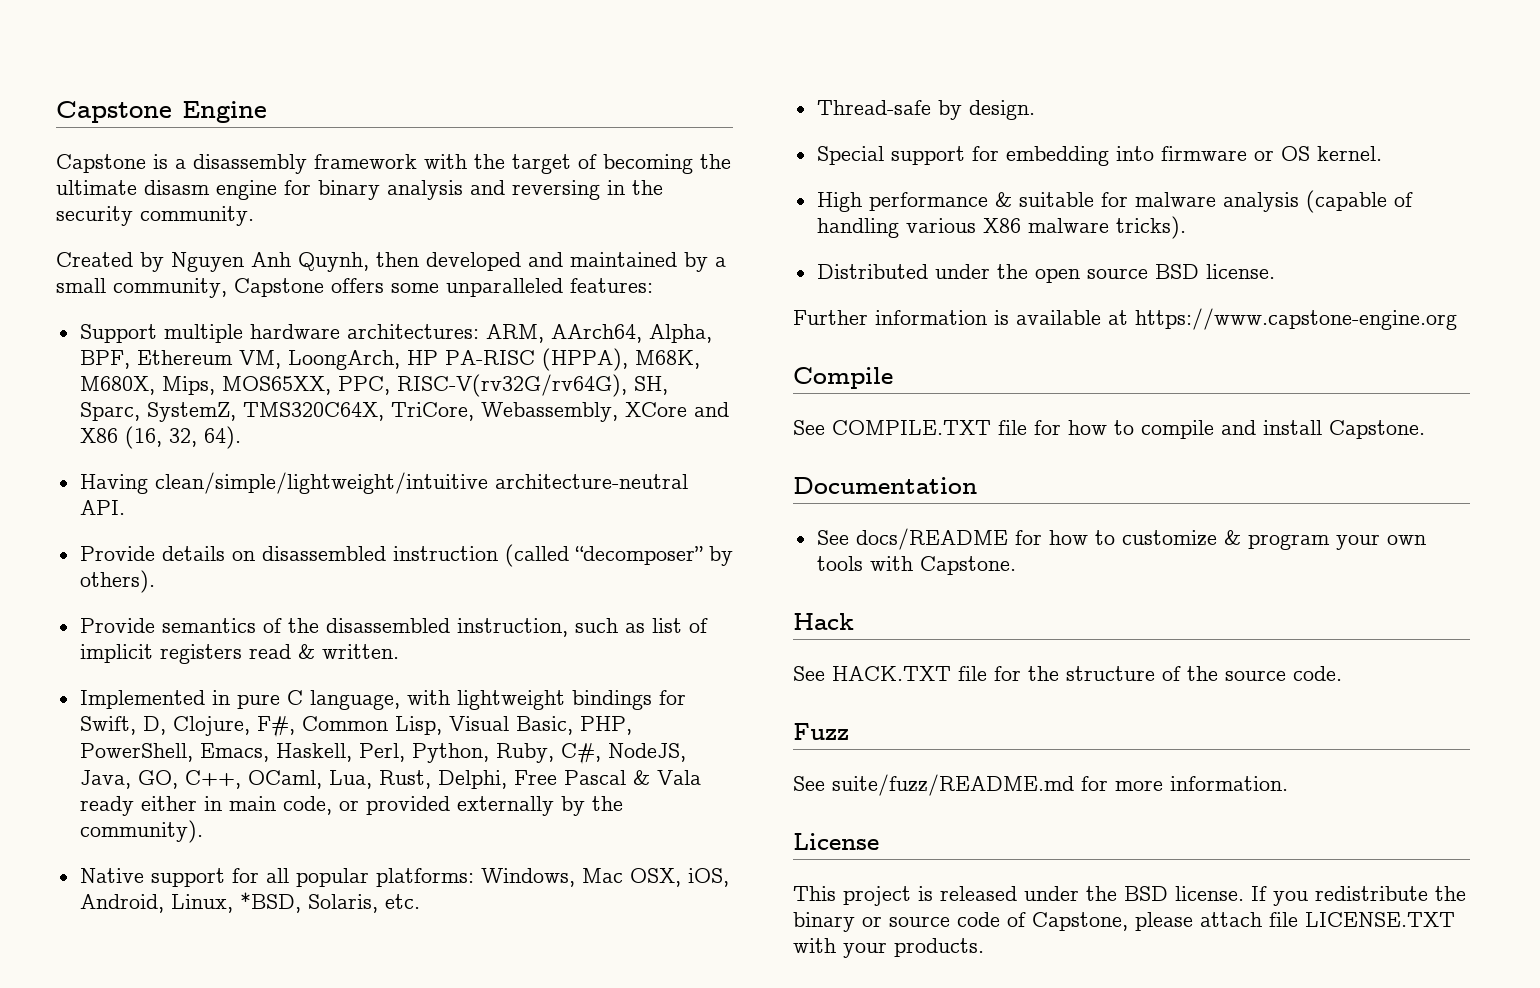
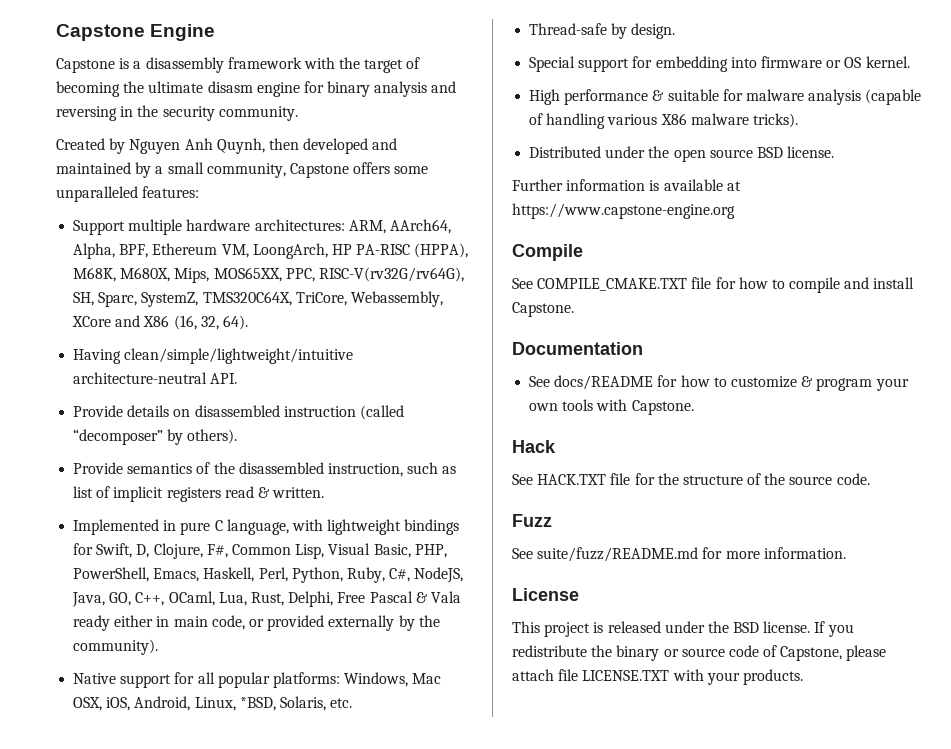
[832,420,991,435] COMPILE.TXT -> [537,278,688,291] COMPILE_CMAKE.TXT

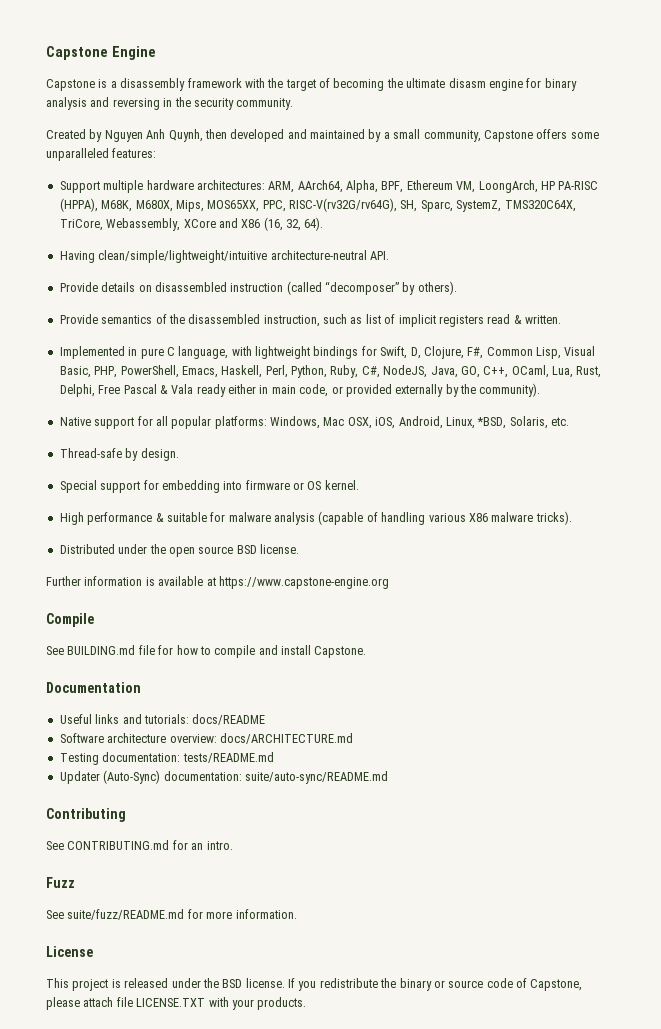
[537,278,688,291] COMPILE_CMAKE.TXT -> [67,645,136,655] BUILDING.md
[529,375,909,391] [529,399,694,415] [512,440,556,453] [512,473,870,485] See docs/README for how to customize & program your own tools with Capstone. // Hack // See HACK.TXT file for the structure of the source code. -> [59,714,266,725] [59,733,353,744] [59,752,274,765] [59,770,388,784] [46,808,126,822] [46,840,233,850] Useful links and tutorials: docs/README // Software architecture overview: docs/ARCHITECTURE.md // Testing documentation: tests/README.md // Updater (Auto-Sync) documentation: suite/auto-sync/README.md // Contributing // See CONTRIBUTING.md for an intro.

